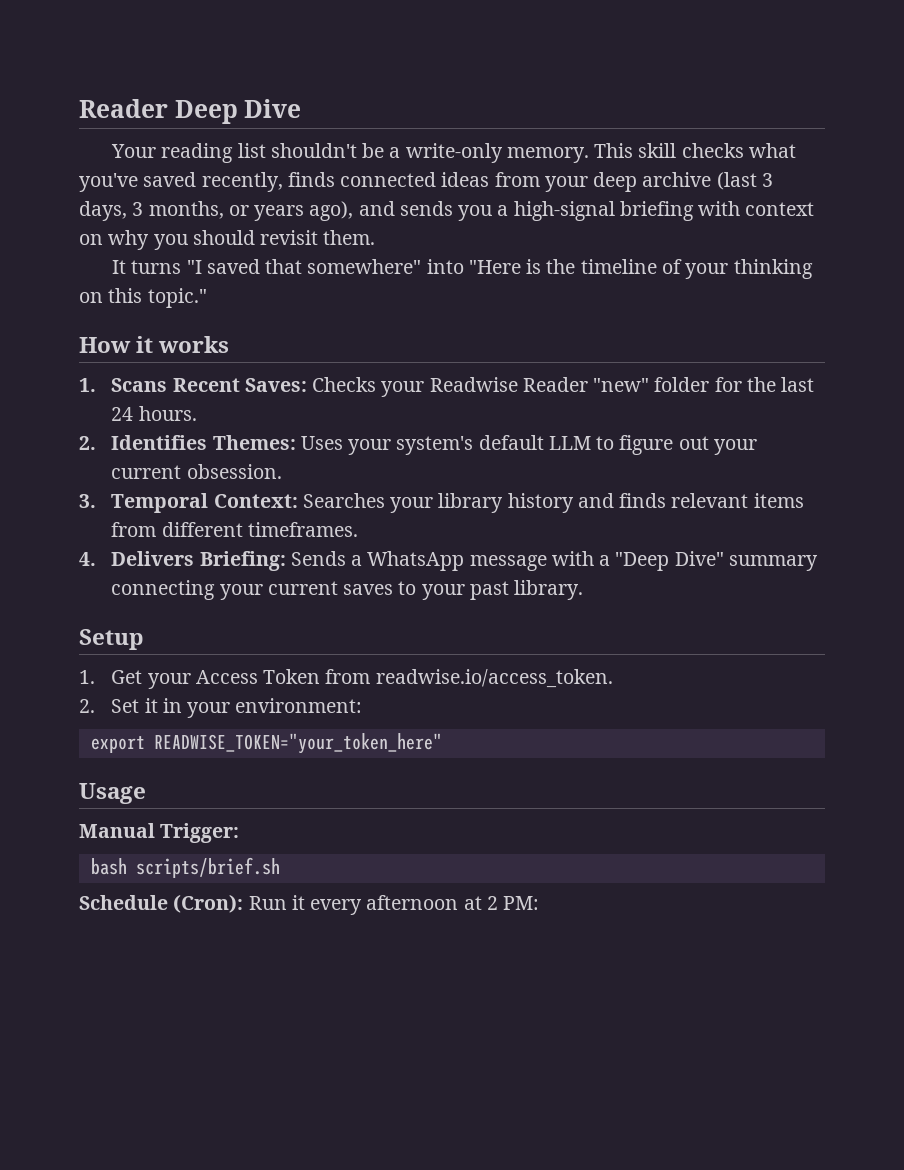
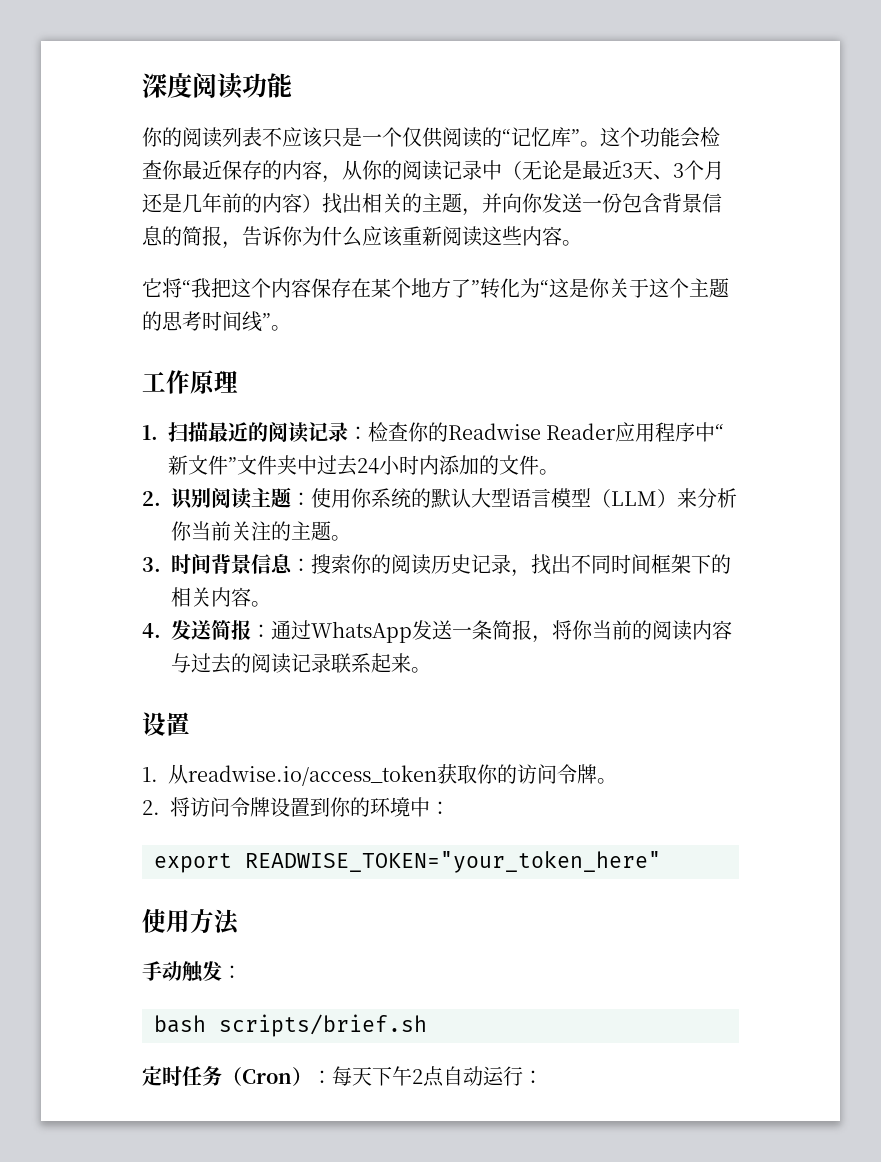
[79,99,302,124] [111,143,797,163] [79,172,773,192] [79,201,815,221] [79,230,376,250] [112,259,813,279] [79,288,207,308] [79,336,230,353] [79,377,815,397] [111,406,197,421] [79,435,757,455] [111,464,282,479] [79,493,804,513] [111,522,358,537] [79,551,818,571] [111,580,584,600] [79,629,144,650] [79,669,613,689] [79,698,363,718] [90,733,442,754] [79,783,146,804] [79,823,240,843] [90,857,280,878] [79,894,540,915] Reader Deep Dive // Your reading list shouldn't be a write-only memory. This skill checks what you've saved recently, finds connected ideas from your deep archive (last 3 days, 3 months, or years ago), and sends you a high-signal briefing with context on why you should revisit them. // It turns "I saved that somewhere" into "Here is the timeline of your thinking on this topic." // How it works // 1. Scans Recent Saves: Checks your Readwise Reader "new" folder for the last 24 hours. // 2. Identifies Themes: Uses your system's default LLM to figure out your current obsession. // 3. Temporal Context: Searches your library history and finds relevant items from different timeframes. // 4. Delivers Briefing: Sends a WhatsApp message with a "Deep Dive" summary connecting your current saves to your past library. // Setup // 1. Get your Access Token from readwise.io/access_token. // 2. Set it in your environment: // export READWISE_TOKEN="your_token_here" // Usage // Manual Trigger: // bash scripts/brief.sh // Schedule (Cron): Run it every afternoon at 2 PM: -> [142,73,292,99] [142,127,720,148] [142,160,724,183] [142,193,722,216] [142,226,582,249] [142,278,729,299] [142,311,291,332] [142,370,238,394] [142,422,725,443] [168,455,559,476] [142,487,737,510] [171,521,351,541] [142,554,731,577] [171,587,271,607] [142,620,732,643] [171,653,431,674] [142,712,190,736] [142,764,617,786] [142,797,450,817] [154,851,661,873] [142,909,240,935] [142,961,242,983] [154,1014,427,1037] [142,1066,543,1087] 深度阅读功能 // 你的阅读列表不应该只是一个仅供阅读的“记忆库”。这个功能会检查你最近保存的内容，从你的阅读记录中（无论是最近3天、3个月还是几年前的内容）找出相关的主题，并向你发送一份包含背景信息的简报，告诉你为什么应该重新阅读这些内容。 // 它将“我把这个内容保存在某个地方了”转化为“这是你关于这个主题的思考时间线”。 // 工作原理 // 1.扫描最近的阅读记录：检查你的Readwise Reader应用程序中“新文件”文件夹中过去24小时内添加的文件。 // 2.识别阅读主题：使用你系统的默认大型语言模型（LLM）来分析你当前关注的主题。 // 3.时间背景信息：搜索你的阅读历史记录，找出不同时间框架下的相关内容。 // 4.发送简报：通过WhatsApp发送一条简报，将你当前的阅读内容与过去的阅读记录联系起来。 // 设置 // 1.从readwise.io/access_token获取你的访问令牌。 // 2.将访问令牌设置到你的环境中： // export READWISE_TOKEN="your_token_here" // 使用方法 // 手动触发： // bash scripts/brief.sh // 定时任务（Cron）：每天下午2点自动运行：

